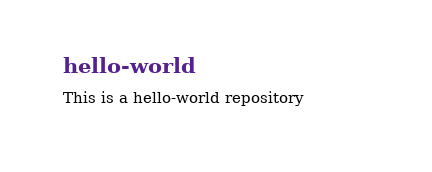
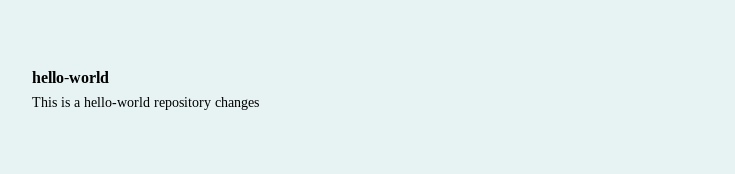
(304, 98) none -> [215,97,259,110] changes

